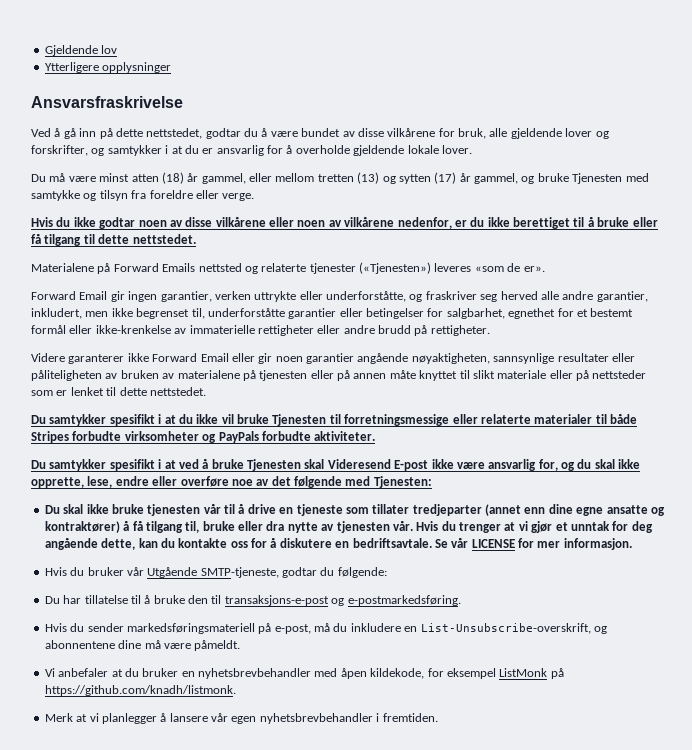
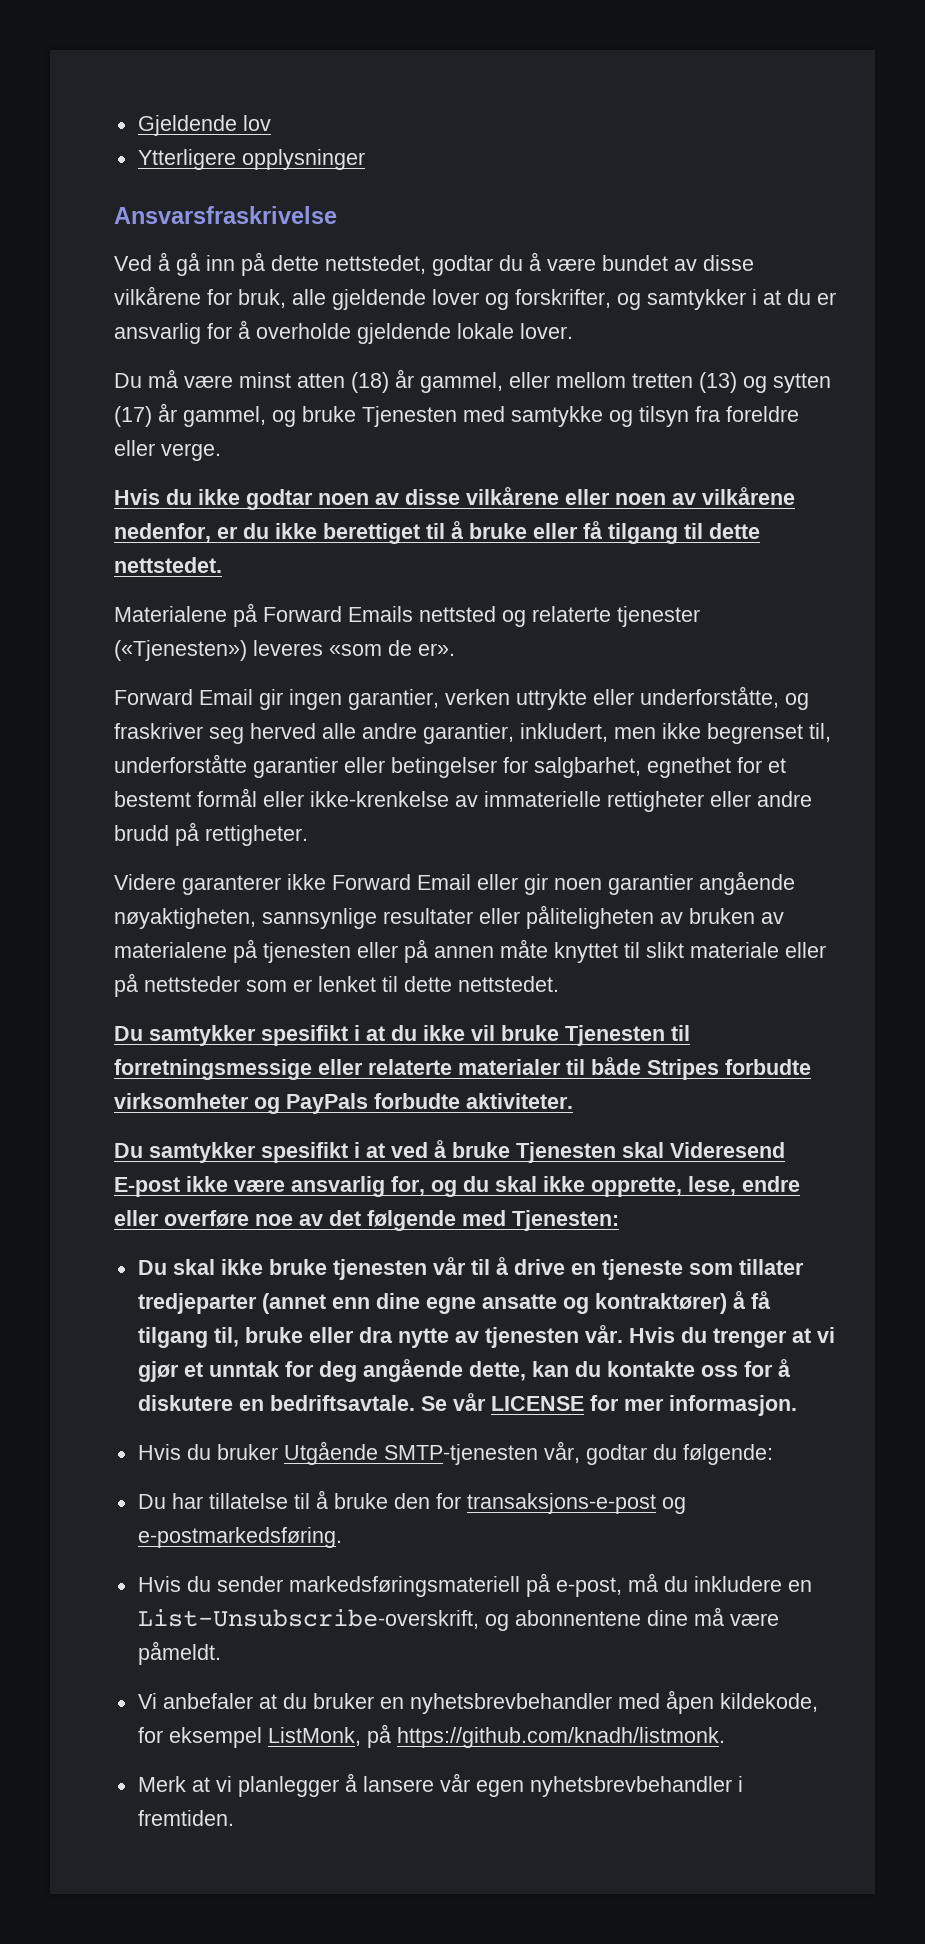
[126,567,279,578] vår Utgående SMTP-tjeneste, -> [283,1441,580,1465] Utgående SMTP-tjenesten vår,
[211,595,222,604] til -> [435,1493,461,1509] for
[499,668,548,677] ListMonk -> [267,1727,361,1746] ListMonk,

